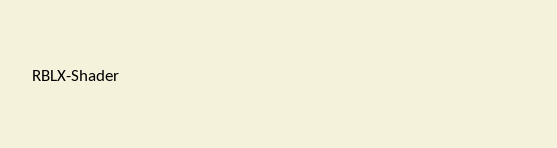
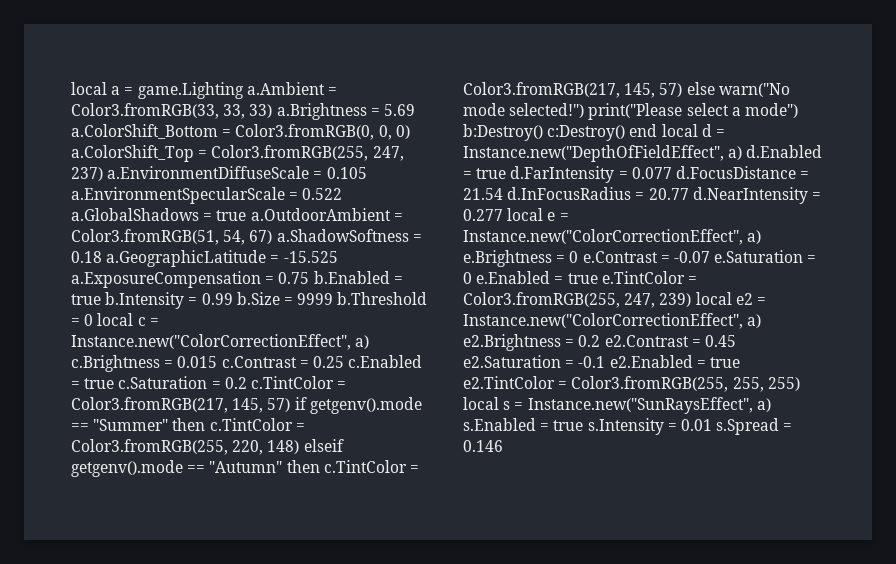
[32,70,119,81] RBLX-Shader -> [71,82,337,99] [71,103,415,120] [71,124,410,140] [71,145,404,162] [71,166,367,181] [71,187,343,204] [71,208,403,221] [71,229,422,245] [71,250,338,267] [71,271,403,288] [71,292,428,309] [71,313,159,326] [71,334,370,350] [71,355,423,372] [71,376,347,389] [71,397,422,414] [71,418,305,431] [71,439,344,455] [71,460,419,477] [463,82,790,98] [463,103,798,120] [463,124,725,141] [463,145,823,162] [463,166,810,183] [463,187,821,204] [463,208,569,221] [463,229,762,245] [463,250,817,267] [463,271,697,284] [463,292,766,308] [463,313,762,329] [463,334,736,351] [463,355,740,368] [463,376,800,392] [463,397,771,414] [463,418,793,435] [463,440,503,452] local a = game.Lighting a.Ambient = Color3.fromRGB(33, 33, 33) a.Brightness = 5.69 a.ColorShift_Bottom = Color3.fromRGB(0, 0, 0) a.ColorShift_Top = Color3.fromRGB(255, 247, 237) a.EnvironmentDiffuseScale = 0.105 a.EnvironmentSpecularScale = 0.522 a.GlobalShadows = true a.OutdoorAmbient = Color3.fromRGB(51, 54, 67) a.ShadowSoftness = 0.18 a.GeographicLatitude = -15.525 a.ExposureCompensation = 0.75 b.Enabled = true b.Intensity = 0.99 b.Size = 9999 b.Threshold = 0 local c = Instance.new("ColorCorrectionEffect", a) c.Brightness = 0.015 c.Contrast = 0.25 c.Enabled = true c.Saturation = 0.2 c.TintColor = Color3.fromRGB(217, 145, 57) if getgenv().mode == "Summer" then c.TintColor = Color3.fromRGB(255, 220, 148) elseif getgenv().mode == "Autumn" then c.TintColor = Color3.fromRGB(217, 145, 57) else warn("No mode selected!") print("Please select a mode") b:Destroy() c:Destroy() end local d = Instance.new("DepthOfFieldEffect", a) d.Enabled = true d.FarIntensity = 0.077 d.FocusDistance = 21.54 d.InFocusRadius = 20.77 d.NearIntensity = 0.277 local e = Instance.new("ColorCorrectionEffect", a) e.Brightness = 0 e.Contrast = -0.07 e.Saturation = 0 e.Enabled = true e.TintColor = Color3.fromRGB(255, 247, 239) local e2 = Instance.new("ColorCorrectionEffect", a) e2.Brightness = 0.2 e2.Contrast = 0.45 e2.Saturation = -0.1 e2.Enabled = true e2.TintColor = Color3.fromRGB(255, 255, 255) local s = Instance.new("SunRaysEffect", a) s.Enabled = true s.Intensity = 0.01 s.Spread = 0.146

